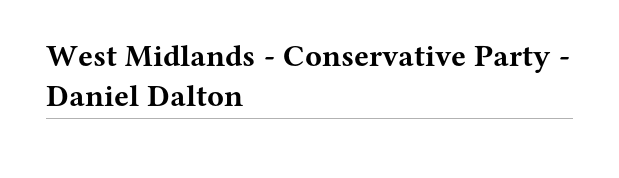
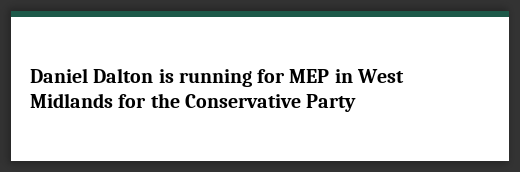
[46,45,570,73] [46,85,244,106] West Midlands - Conservative Party - Daniel Dalton -> [30,68,404,87] [30,93,357,112] Daniel Dalton is running for MEP in West Midlands for the Conservative Party

